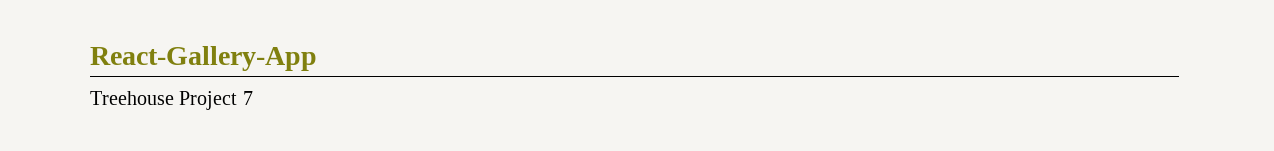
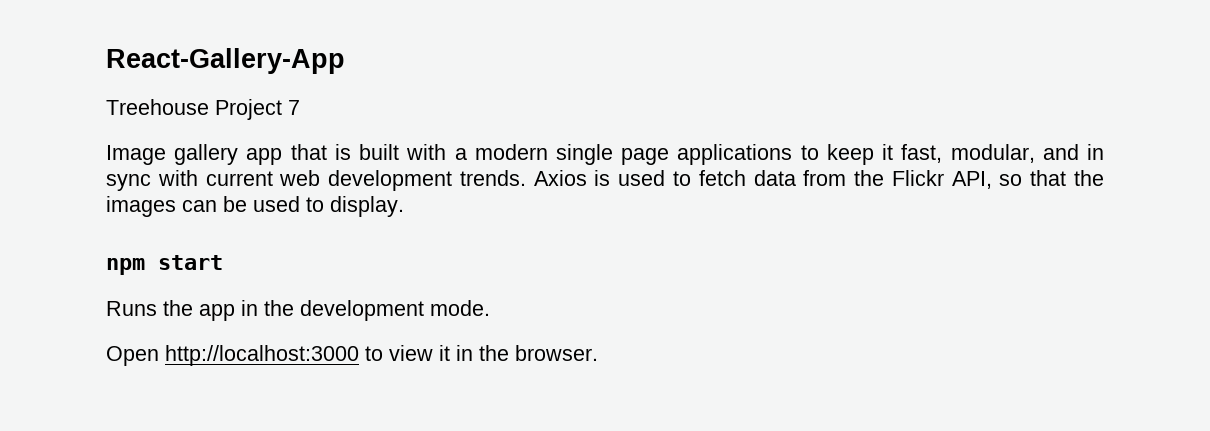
(253, 98) none -> [106,144,1104,165] [106,170,1105,191] [106,196,404,217] [106,255,223,275] [106,300,490,321] [106,345,598,366] // Image gallery app that is built with a modern single page applications to keep it fast, modular, and in sync with current web development trends. Axios is used to fetch data from the Flickr API, so that the images can be used to display. // npm start // Runs the app in the development mode. // Open http://localhost:3000 to view it in the browser.

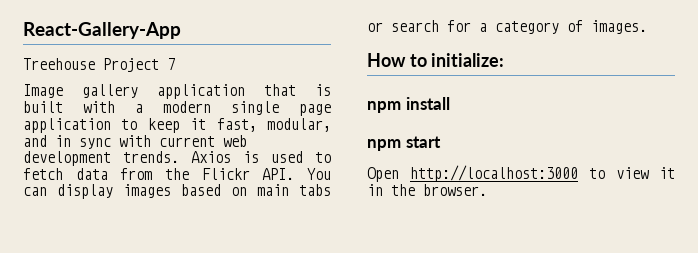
[246,148,283,165] app -> [157,84,245,99] application
[677,144,793,165] applications -> [23,118,111,133] application
[951,170,1105,189] [106,196,404,217] [106,255,223,275] [106,300,490,321] API, so that the images can be used to display. // npm start // Runs the app in the development mode. -> [262,168,331,180] [23,184,331,199] [367,20,647,34] [367,53,505,67] [367,97,450,113] [367,136,441,151] API. You can display images based on main tabs or search for a category of images. // How to initialize: // npm install // npm start

